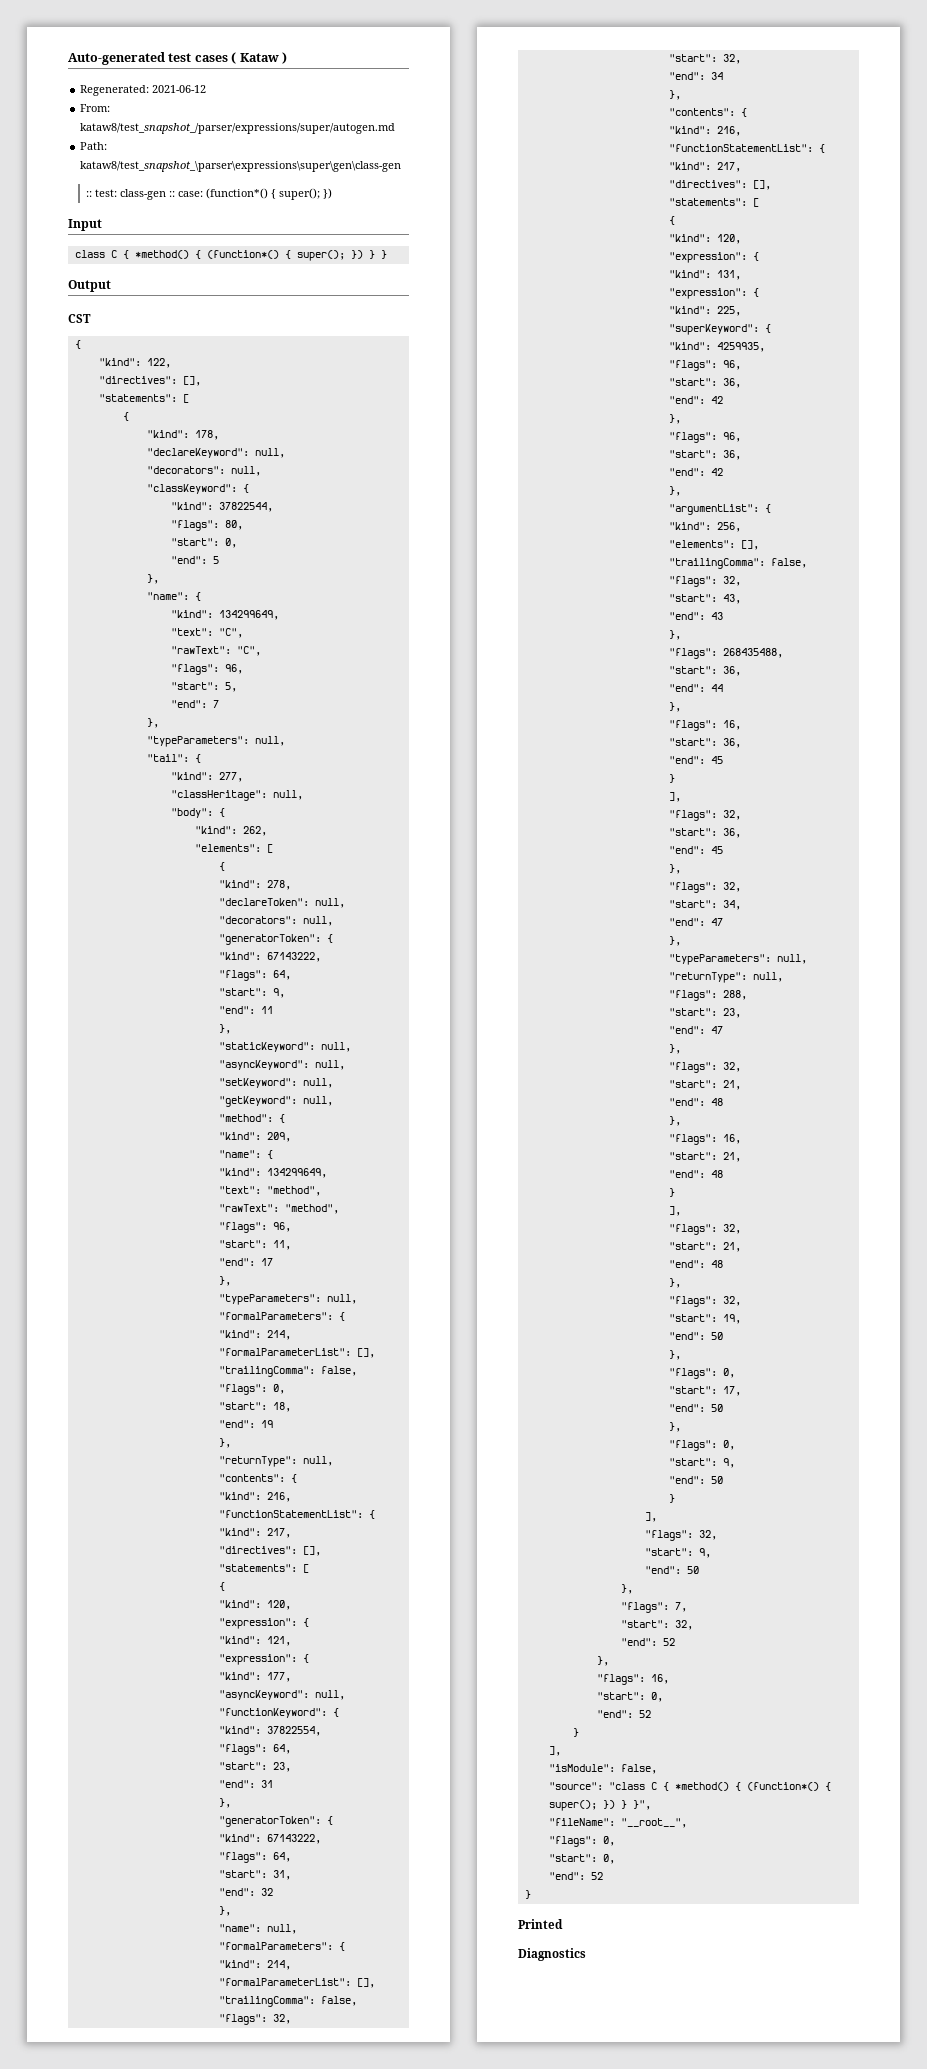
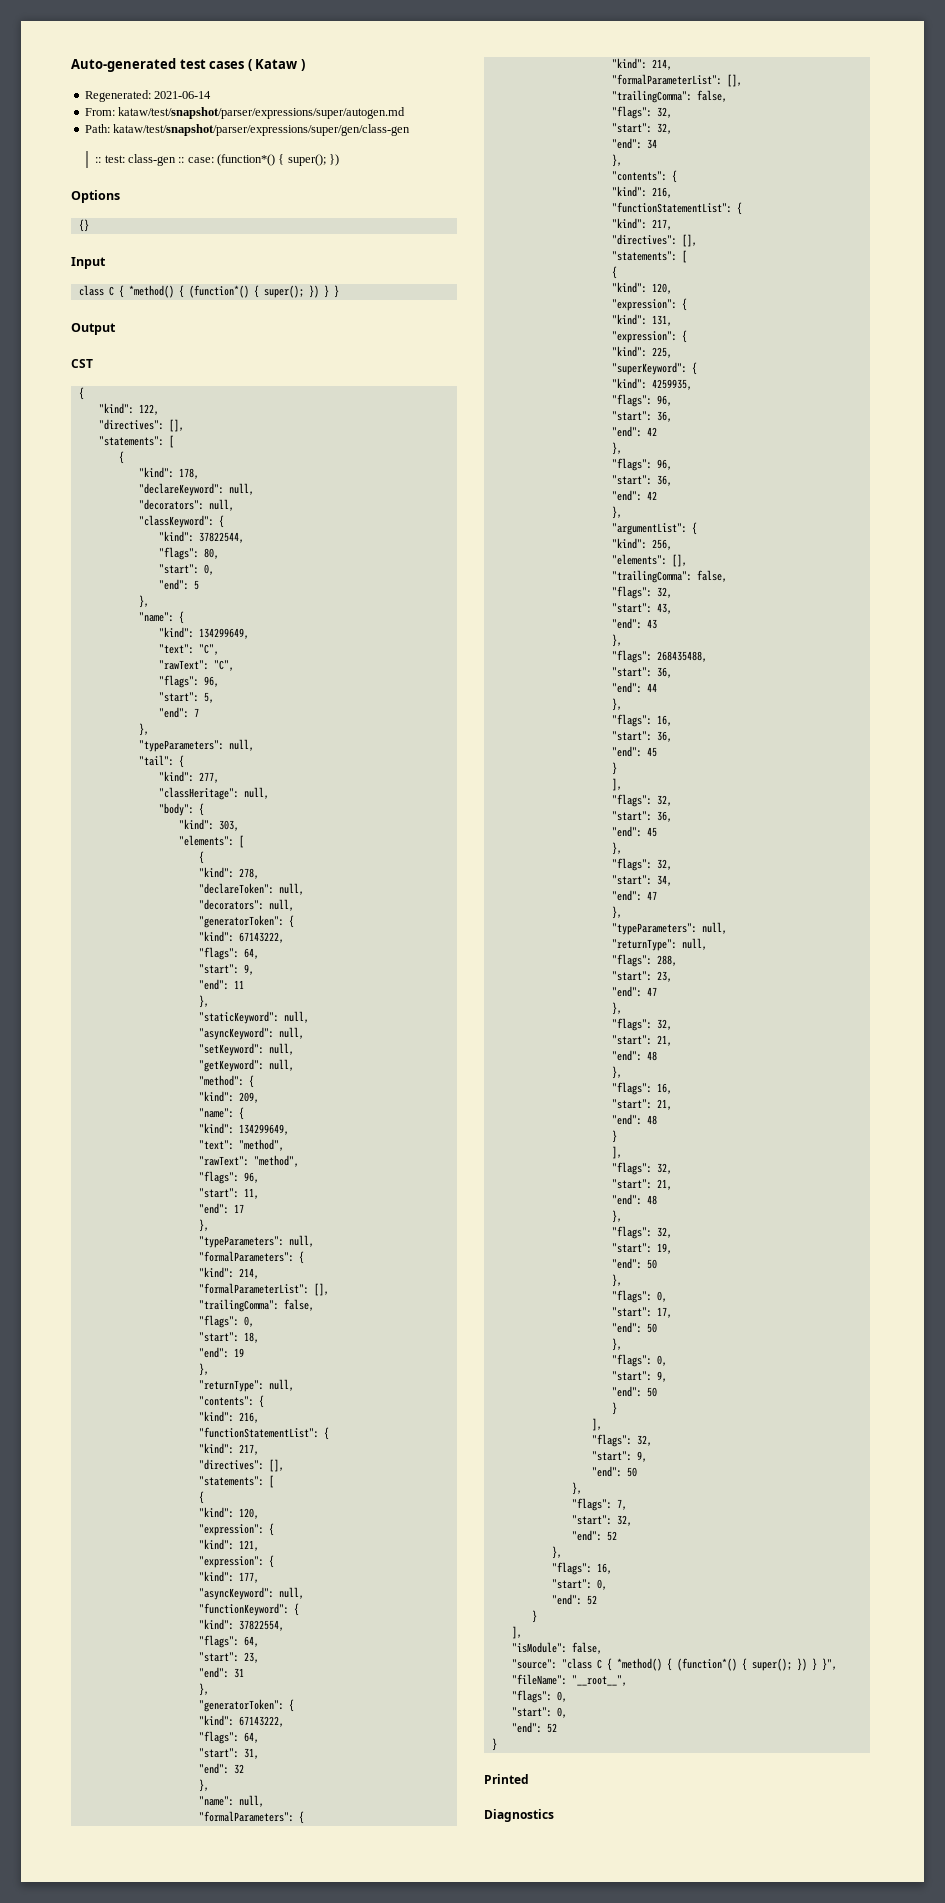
[152,85,207,93] 2021-06-12 -> [154,91,212,99] 2021-06-14
[80,123,396,134] kataw8/test_snapshot_/parser/expressions/super/autogen.md -> [118,107,406,119] kataw/test/snapshot/parser/expressions/super/autogen.md
[80,161,402,172] kataw8/test_snapshot_\parser\expressions\super\gen\class-gen -> [113,124,411,136] kataw/test/snapshot/parser/expressions/super/gen/class-gen
(332, 193) none -> [71,190,120,203] [78,219,89,232] // Options // {}
[242,826,267,836] 262, -> [218,820,239,831] 303,

